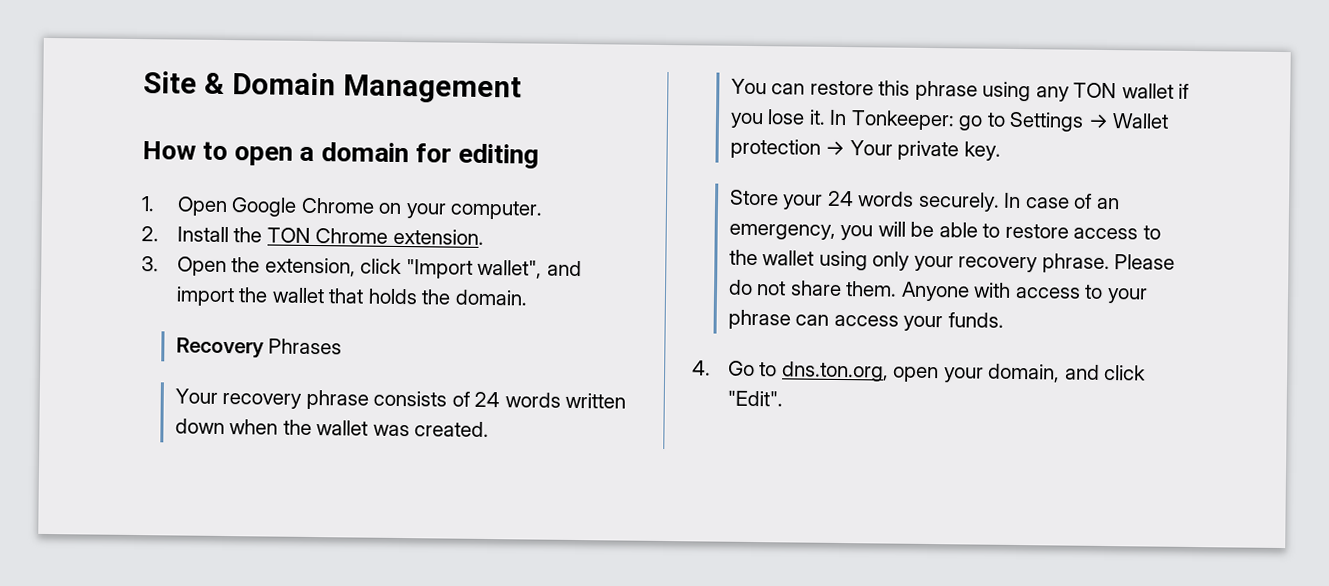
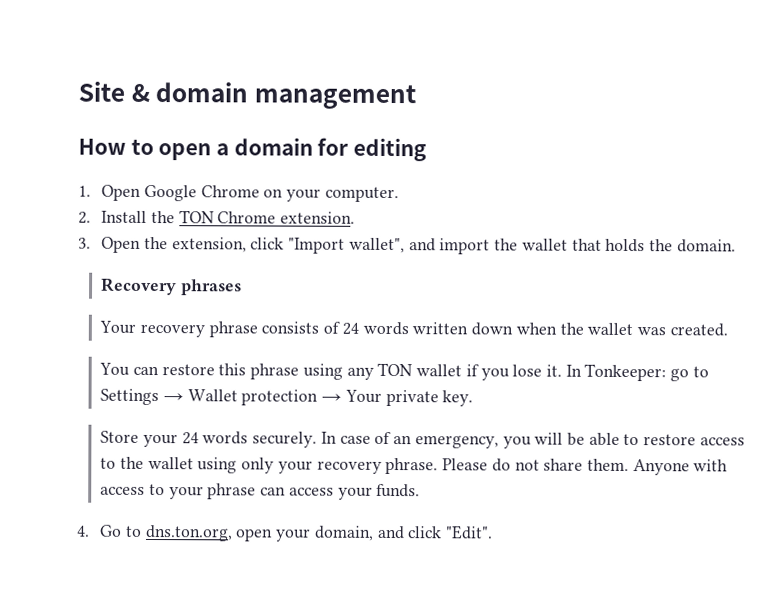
[231,72,522,104] Domain Management -> [155,82,416,110] domain management
[268,338,343,355] Phrases -> [181,279,243,296] phrases

